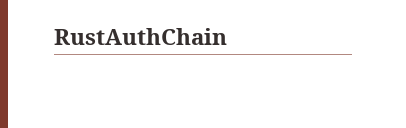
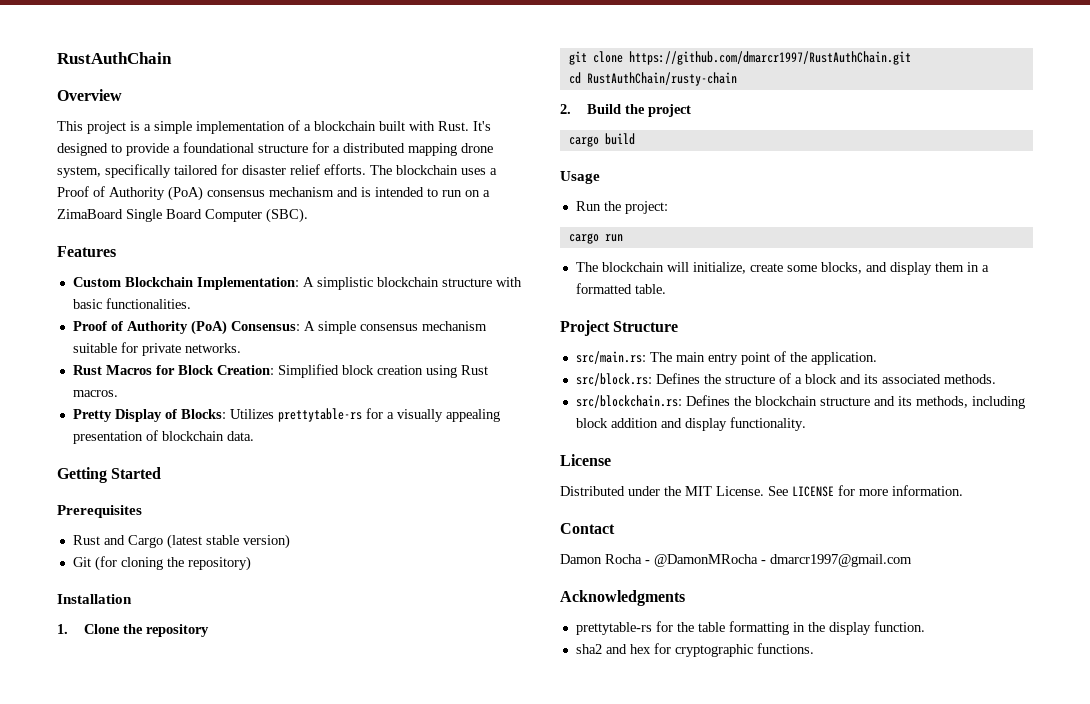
(227, 36) none -> [57,89,122,101] [57,120,491,134] [57,142,493,156] [57,164,497,178] [57,186,490,201] [57,208,308,223] [57,246,116,257] [72,277,522,290] [72,298,191,309] [72,320,487,335] [72,342,241,356] [72,364,488,378] [72,390,118,397] [72,408,500,422] [72,430,254,444] [57,467,162,483] [57,505,142,518] [72,534,290,549] [72,556,251,571] [57,594,132,604] [57,624,210,637] [568,51,911,65] [568,72,737,86] [560,104,692,117] [568,133,635,147] [560,171,600,184] [575,201,668,214] [568,233,623,244] [575,262,989,275] [575,283,666,294] [560,320,679,336] [575,351,877,365] [575,373,996,386] [575,395,1025,409] [575,417,806,431] [560,454,611,466] [560,485,963,497] [560,523,615,534] [560,554,912,567] [560,590,685,606] [575,621,925,635] [575,643,814,657] // Overview // This project is a simple implementation of a blockchain built with Rust. It's designed to provide a foundational structure for a distributed mapping drone system, specifically tailored for disaster relief efforts. The blockchain uses a Proof of Authority (PoA) consensus mechanism and is intended to run on a ZimaBoard Single Board Computer (SBC). // Features // Custom Blockchain Implementation: A simplistic blockchain structure with basic functionalities. // Proof of Authority (PoA) Consensus: A simple consensus mechanism suitable for private networks. // Rust Macros for Block Creation: Simplified block creation using Rust macros. // Pretty Display of Blocks: Utilizes prettytable-rs for a visually appealing presentation of blockchain data. // Getting Started // Prerequisites // Rust and Cargo (latest stable version) // Git (for cloning the repository) // Installation // 1. Clone the repository // git clone https://github.com/dmarcr1997/RustAuthChain.git // cd RustAuthChain/rusty-chain // 2. Build the project // cargo build // Usage // Run the project: // cargo run // The blockchain will initialize, create some blocks, and display them in a formatted table. // Project Structure // src/main.rs: The main entry point of the application. // src/block.rs: Defines the structure of a block and its associated methods. // src/blockchain.rs: Defines the blockchain structure and its methods, including block addition and display functionality. // License // Distributed under the MIT License. See LICENSE for more information. // Contact // Damon Rocha - @DamonMRocha - dmarcr1997@gmail.com // Acknowledgments // prettytable-rs for the table formatting in the display function. // sha2 and hex for cryptographic functions.

